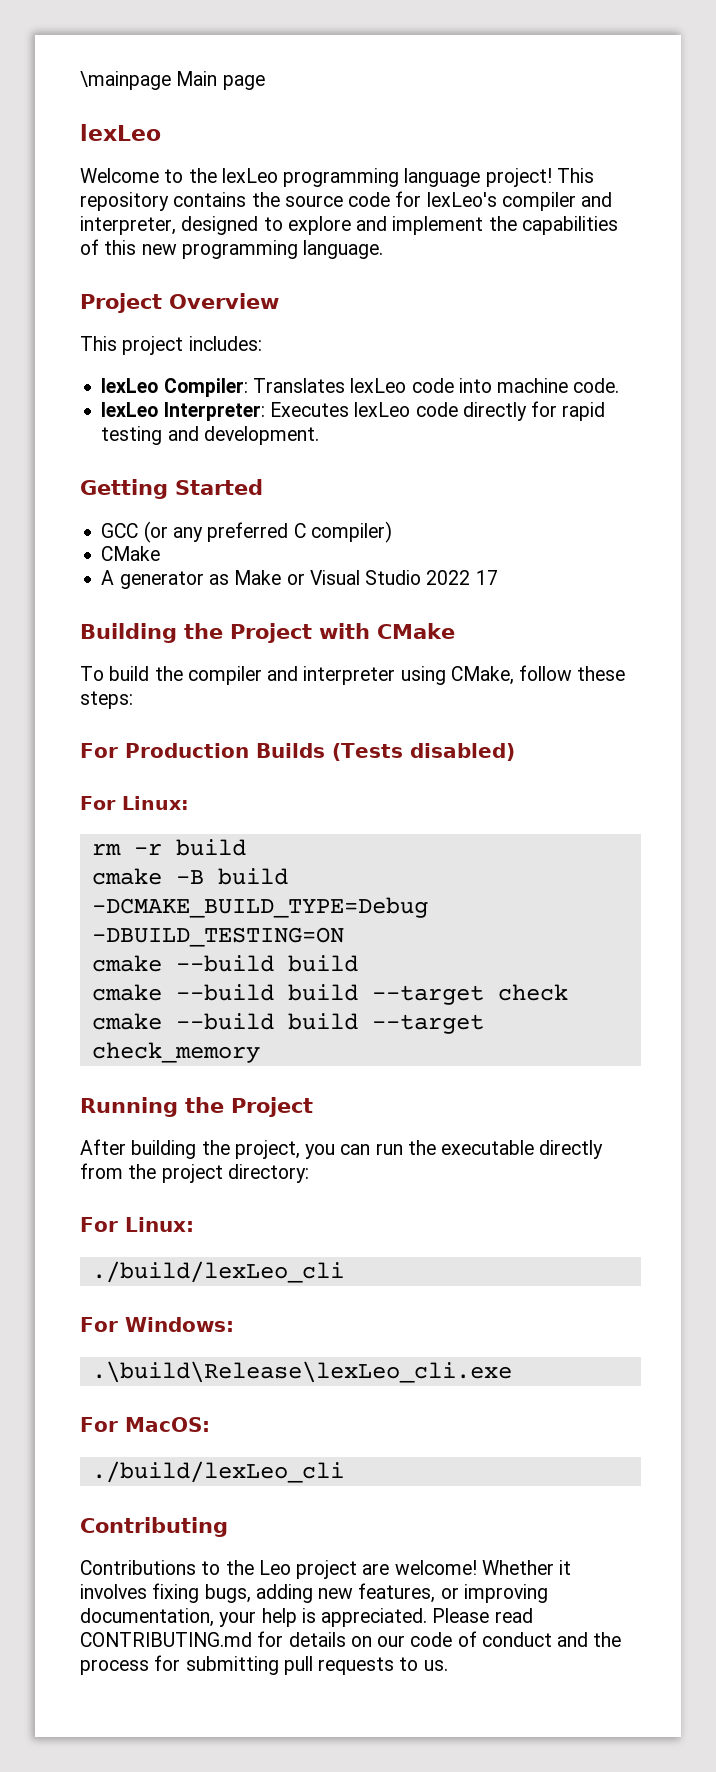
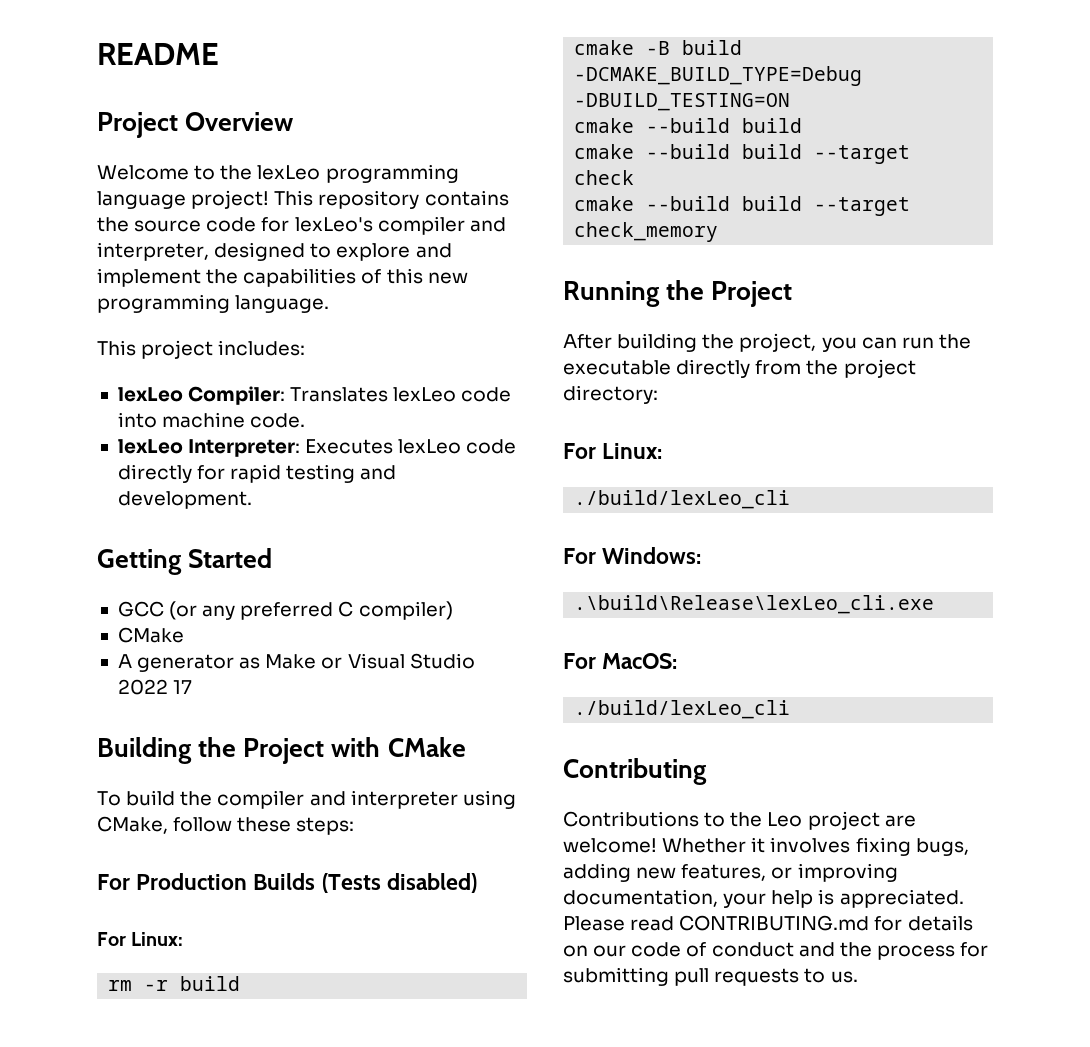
[80,71,265,90] [80,124,161,141] \mainpage Main page // lexLeo -> [97,43,219,65] [97,112,294,138] README // Project Overview
[80,293,279,313] // Project Overview -> (330, 304) none

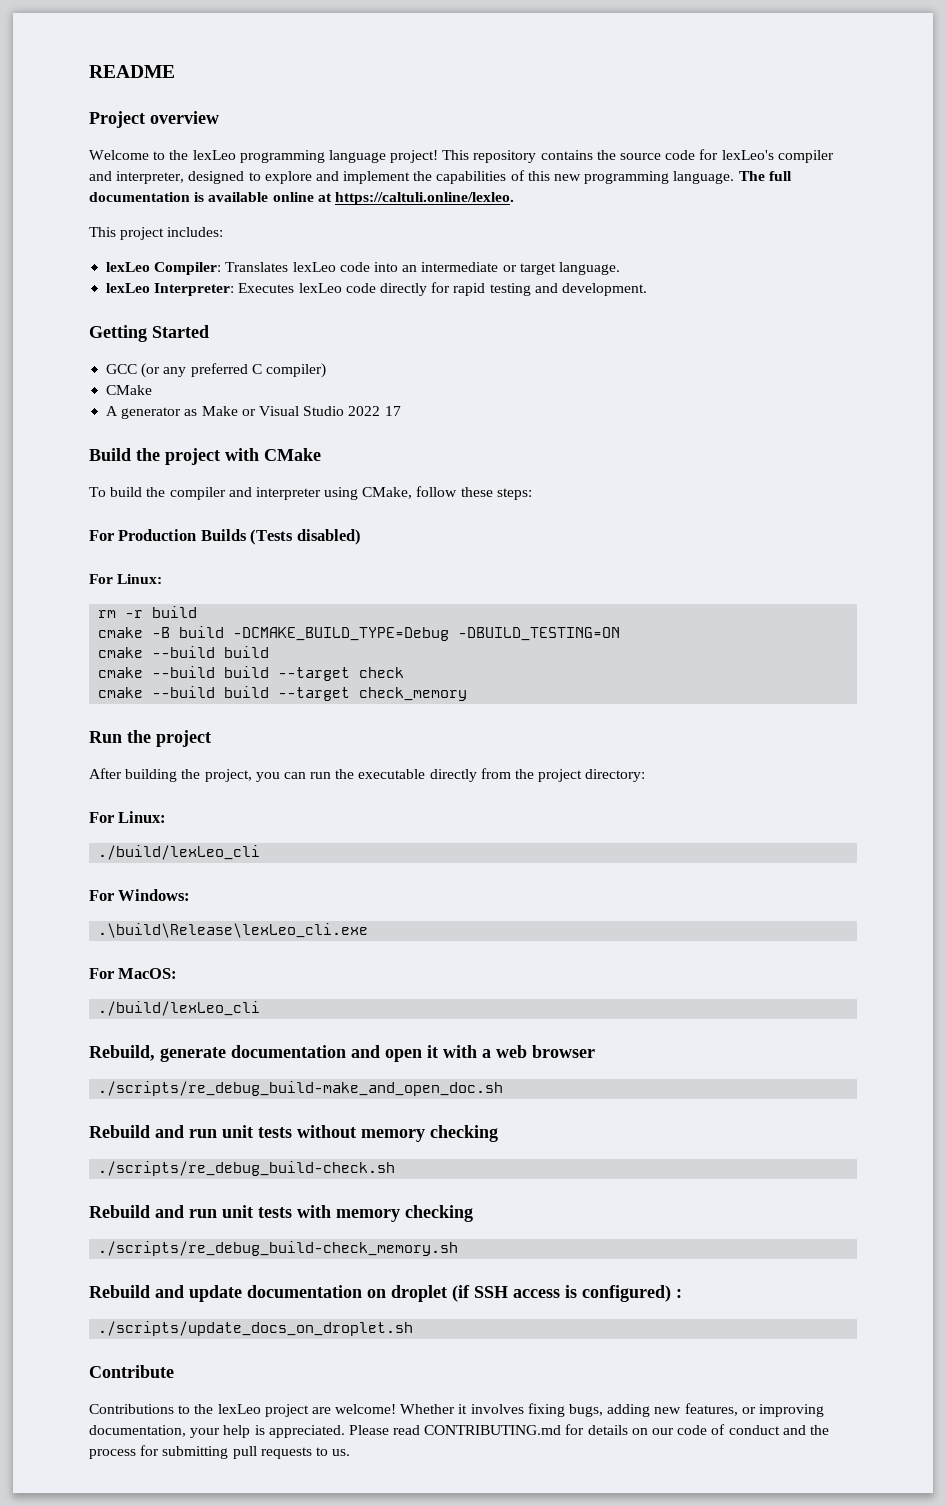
[185,112,294,131] Overview -> [150,111,219,124] overview
(330, 304) none -> [738,171,792,181] [89,192,514,205] The full documentation is available online at https://caltuli.online/lexleo.
[162,412,306,428] machine code. -> [402,262,620,275] an intermediate or target language.
[97,737,325,764] Building the Project -> [89,448,220,465] Build the project
[563,280,793,307] Running the Project -> [89,730,211,747] Run the project
[563,758,707,785] Contributing -> [89,1045,595,1062] [98,1081,504,1096] [89,1125,498,1142] [98,1161,396,1176] [89,1205,473,1222] [98,1241,459,1256] [89,1285,682,1302] [98,1321,414,1336] [89,1365,174,1378] Rebuild, generate documentation and open it with a web browser // ./scripts/re_debug_build-make_and_open_doc.sh // Rebuild and run unit tests without memory checking // ./scripts/re_debug_build-check.sh // Rebuild and run unit tests with memory checking // ./scripts/re_debug_build-check_memory.sh // Rebuild and update documentation on droplet (if SSH access is configured) : // ./scripts/update_docs_on_droplet.sh // Contribute
[767,812,803,827] Leo -> [217,1404,261,1414] lexLeo

